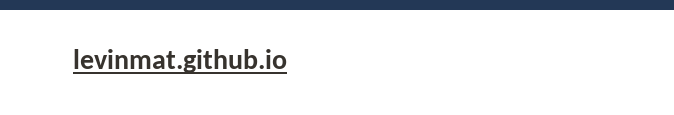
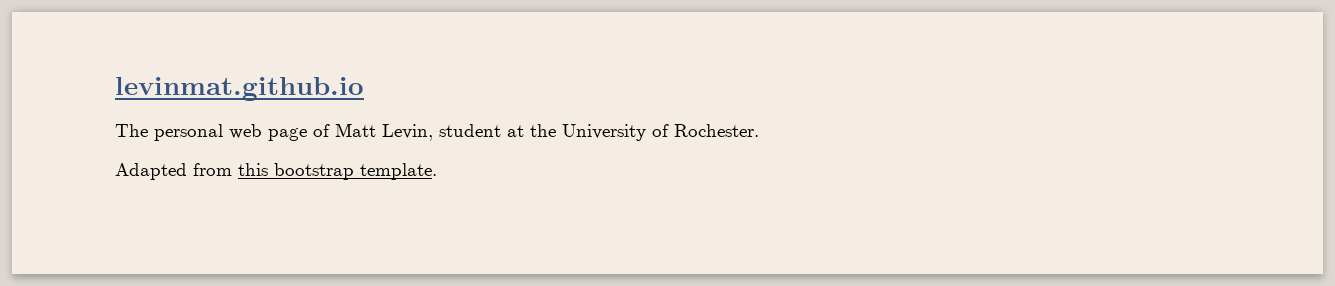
(287, 61) none -> [115,123,759,141] [115,163,437,180] // The personal web page of Matt Levin, student at the University of Rochester. // Adapted from this bootstrap template.

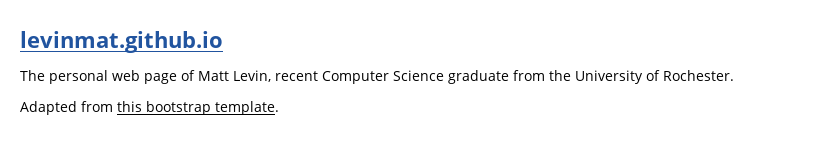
[439,124,524,137] student at -> [275,70,545,84] recent Computer Science graduate from

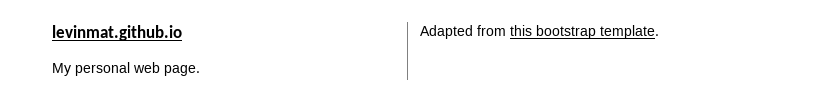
[20,70,45,81] The -> [52,63,71,76] My
[144,70,734,84] page of Matt Levin, recent Computer Science graduate from the University of Rochester. -> [164,65,200,76] page.

